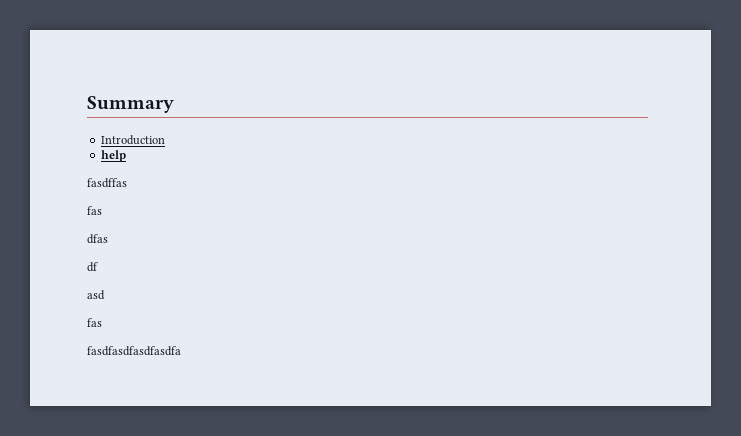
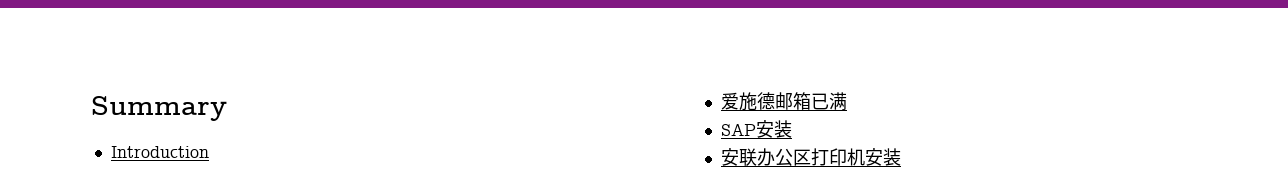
[100,150,126,162] [87,178,127,188] [87,206,102,215] [87,234,108,244] [87,262,98,272] [87,290,105,300] [87,318,102,327] [87,346,181,356] help // fasdffas // fas // dfas // df // asd // fas // fasdfasdfasdfasdfa -> [720,92,847,111] [720,120,792,138] [720,148,901,166] 爱施德邮箱已满 // SAP安装 // 安联办公区打印机安装

